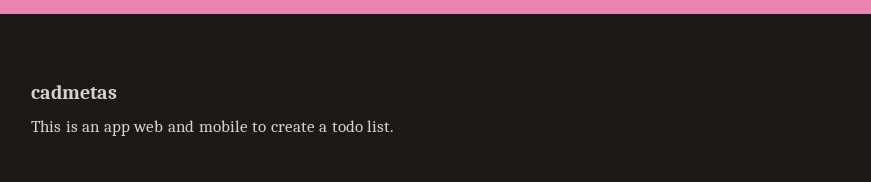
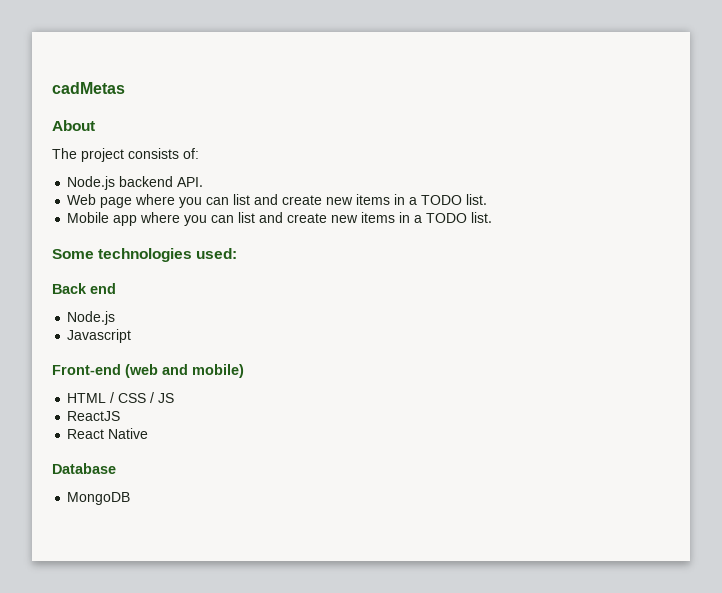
[31,84,117,99] [31,120,395,136] cadmetas // This is an app web and mobile to create a todo list. -> [52,82,125,94] [52,120,95,131] [52,148,199,162] [67,176,204,190] [67,194,488,208] [67,212,493,226] [52,248,238,262] [52,283,116,294] [67,311,116,325] [67,329,132,343] [52,364,244,378] [67,392,175,403] [67,411,121,421] [67,428,149,439] [52,463,116,474] [67,492,131,505] cadMetas // About // The project consists of: // Node.js backend API. // Web page where you can list and create new items in a TODO list. // Mobile app where you can list and create new items in a TODO list. // Some technologies used: // Back end // Node.js // Javascript // Front-end (web and mobile) // HTML / CSS / JS // ReactJS // React Native // Database // MongoDB

